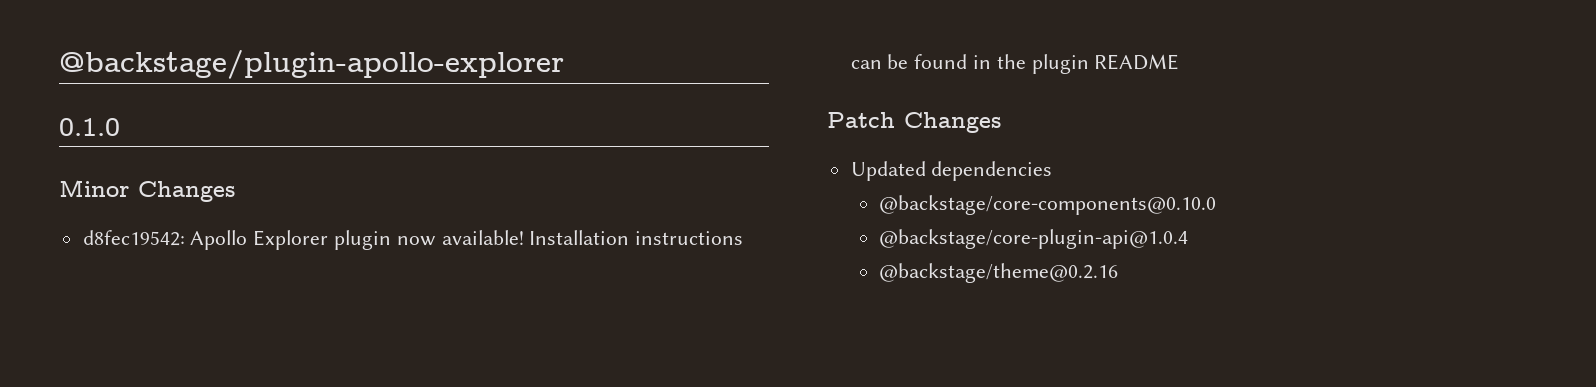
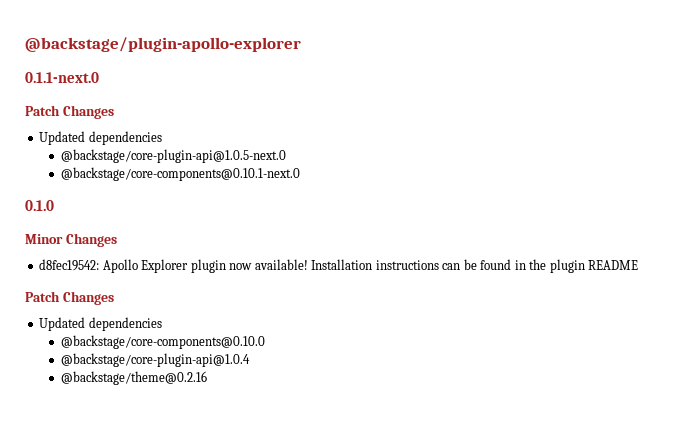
(564, 64) none -> [25,72,99,83] [25,105,114,119] [39,131,162,145] [60,149,286,163] [60,167,300,181] // 0.1.1-next.0 // Patch Changes // Updated dependencies // @backstage/core-plugin-api@1.0.5-next.0 // @backstage/core-components@0.10.1-next.0

